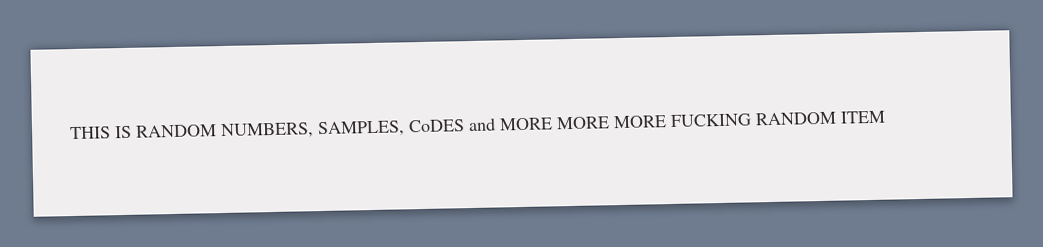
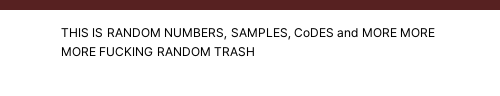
[840,110,886,124] ITEM -> [214,47,256,57] TRASH

